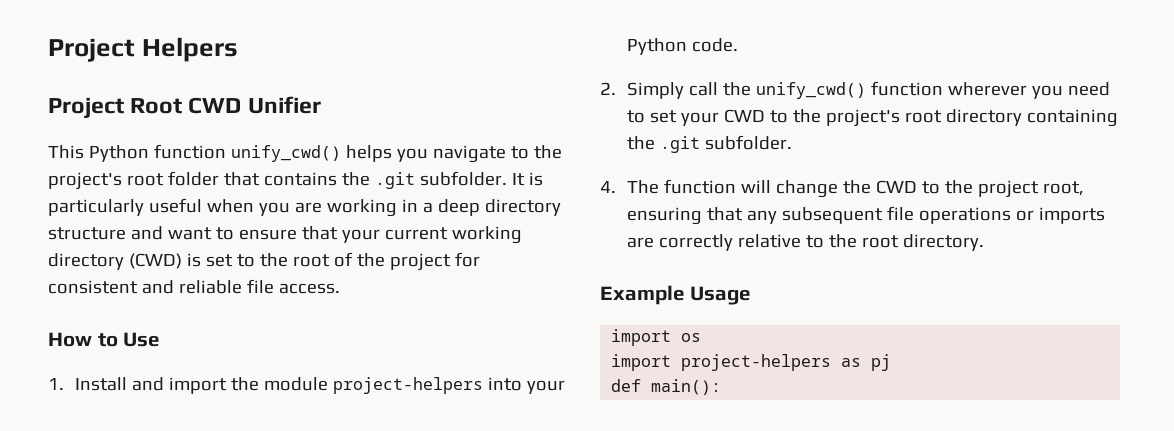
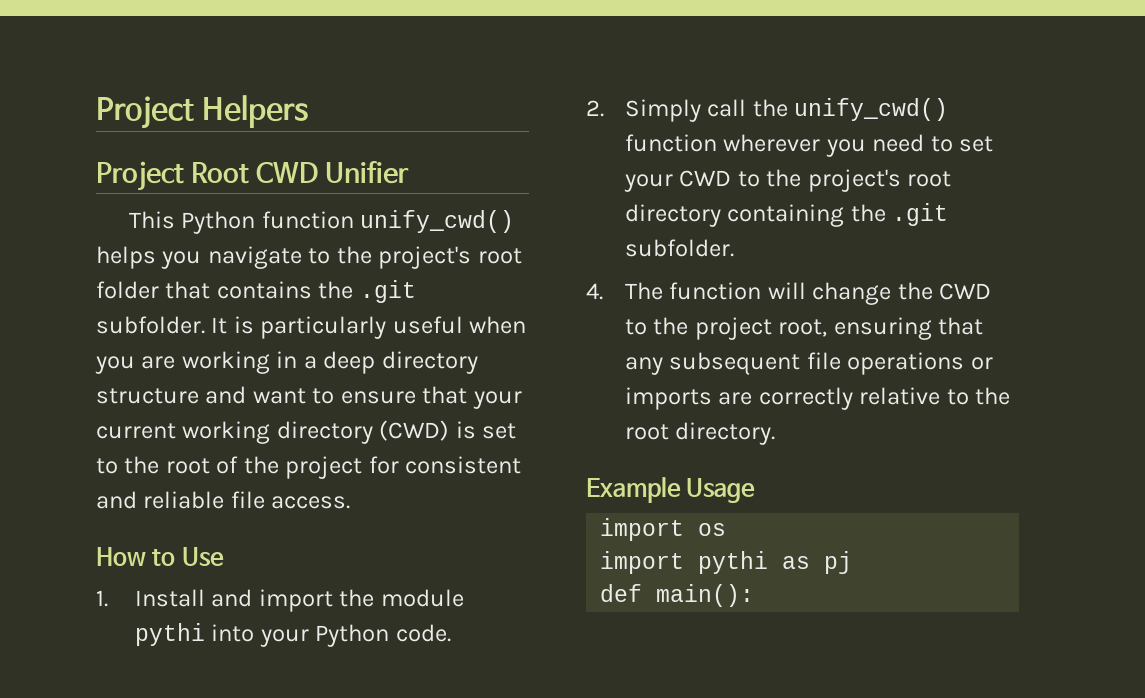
[332,377,483,394] project-helpers -> [134,623,205,646] pythi
[681,354,832,371] project-helpers -> [698,551,769,574] pythi

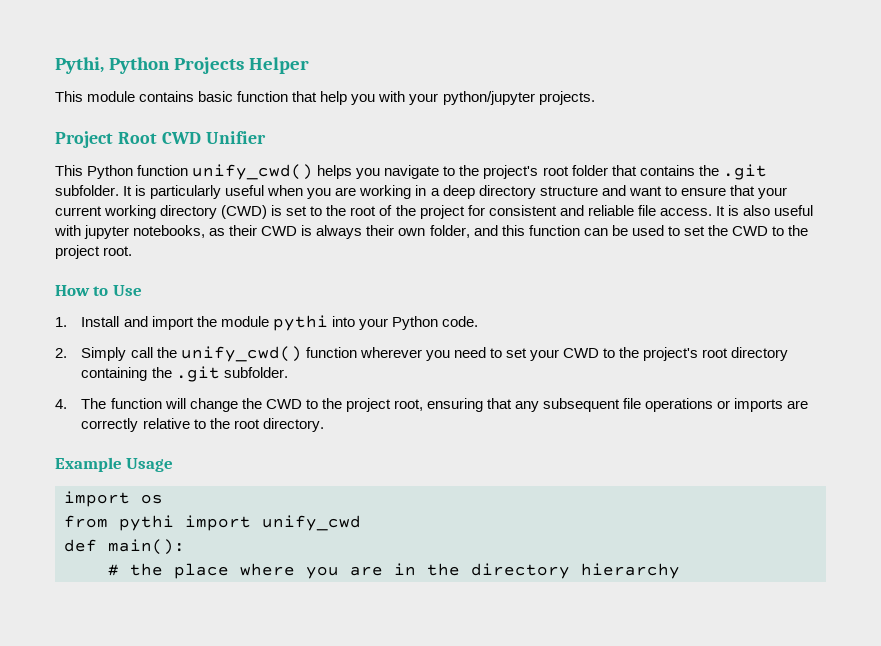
[96,95,308,129] Project Helpers -> [55,57,310,74] [55,91,595,105] Pythi, Python Projects Helper // This module contains basic function that help you with your python/jupyter projects.
(351, 502) none -> [715,205,814,216] [54,225,809,239] [55,245,133,259] It is also useful with jupyter notebooks, as their CWD is always their own folder, and this function can be used to set the CWD to the project root.
[600,551,853,574] [600,584,755,607] import pythi as pj // def main(): -> [64,515,361,531] [64,539,185,555] [108,563,680,579] from pythi import unify_cwd // def main(): // # the place where you are in the directory hierarchy

